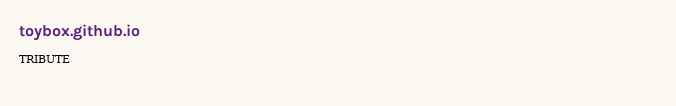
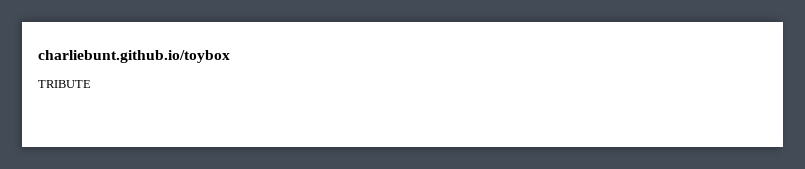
[19,24,140,41] toybox.github.io -> [38,50,230,63] charliebunt.github.io/toybox

